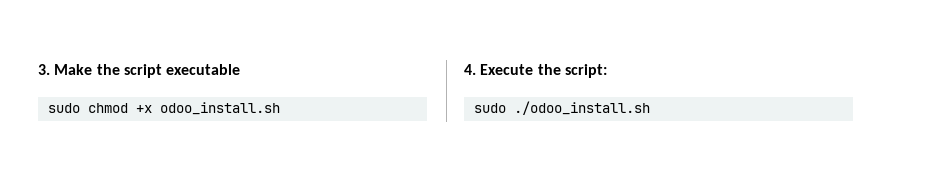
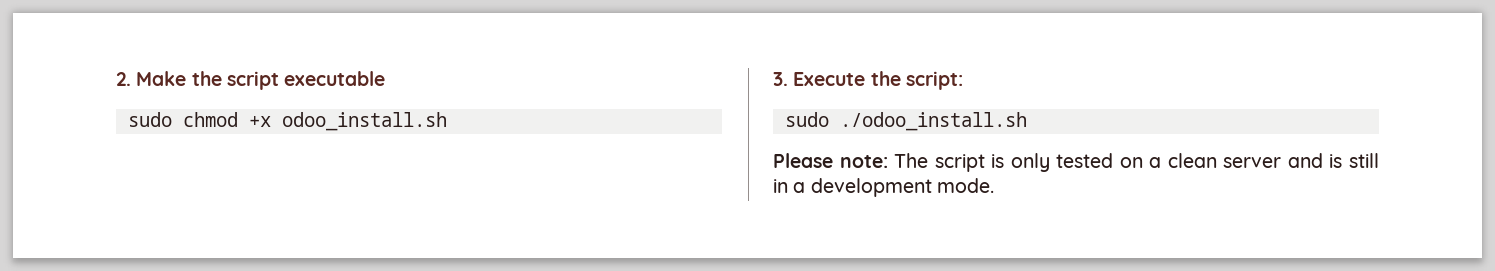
[38,64,50,75] 3. -> [116,72,131,86] 2.
[464,64,476,75] 4. -> [773,72,788,86] 3.
(650, 108) none -> [773,153,1379,172] [773,178,994,197] // Please note: The script is only tested on a clean server and is still in a development mode.

